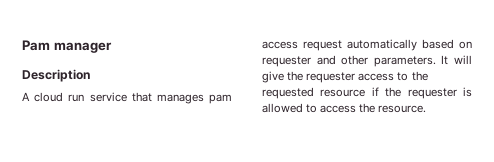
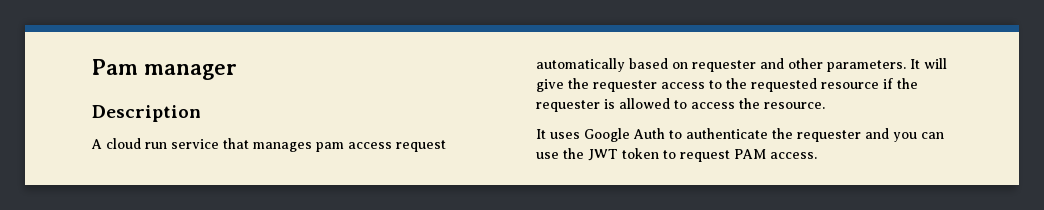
(427, 109) none -> [536,128,944,142] [536,148,817,162] // It uses Google Auth to authenticate the requester and you can use the JWT token to request PAM access.

